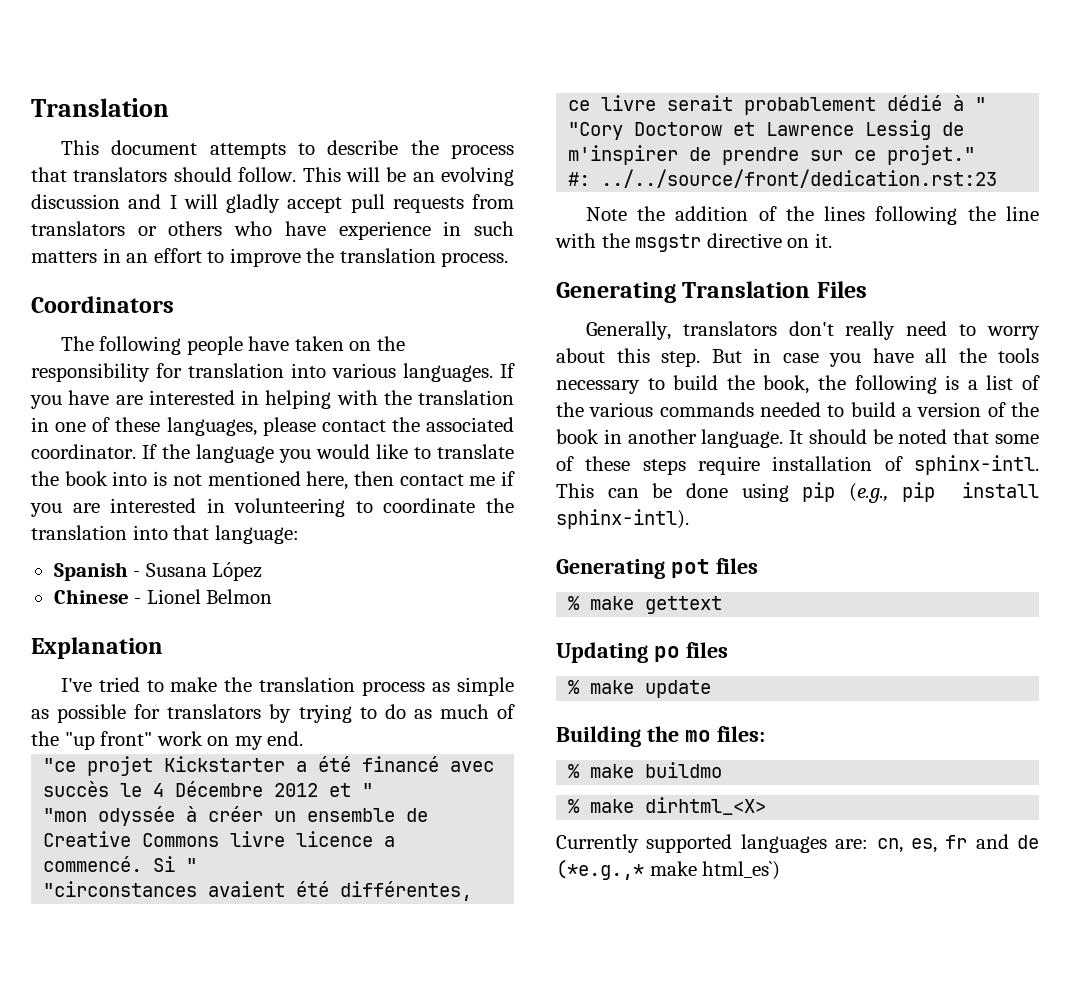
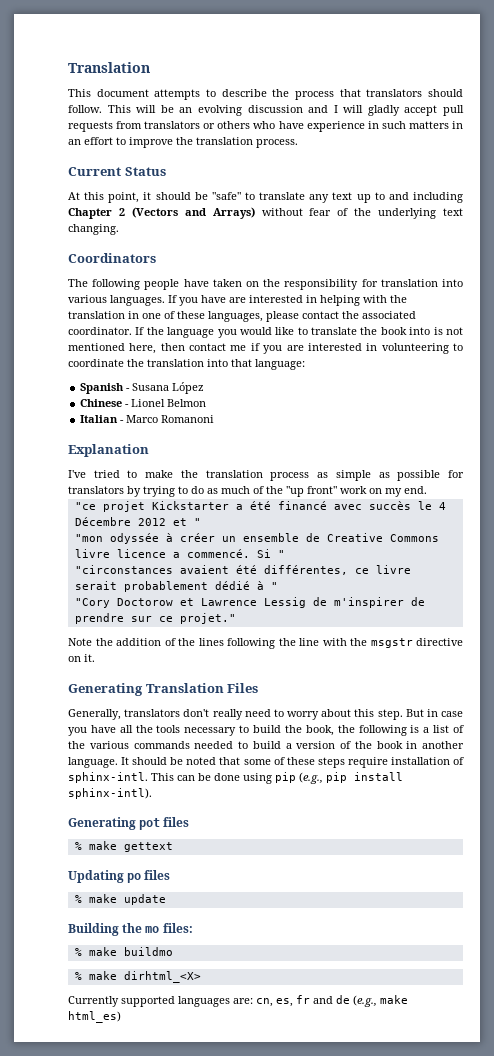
(509, 259) none -> [68,167,166,176] [68,192,464,203] [68,207,463,219] [68,224,119,235] // Current Status // At this point, it should be "safe" to translate any text up to and including Chapter 2 (Vectors and Arrays) without fear of the underlying text changing.
(273, 596) none -> [80,415,215,423] // Italian - Marco Romanoni
[568,169,998,188] // #: ../../source/front/dedication.rst:23 -> (236, 618) none
[556,860,781,880] (*e.g.,* make html_es`) -> [353,995,408,1007] [68,1011,121,1023] (e.g., make html_es)

